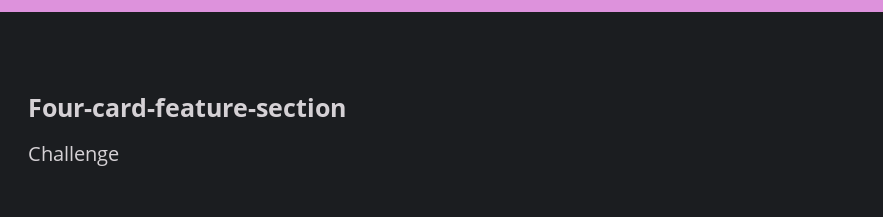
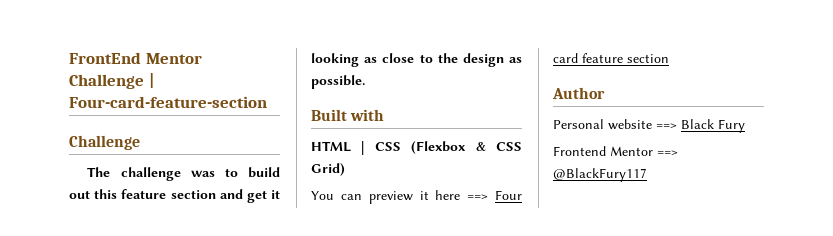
[28,98,346,117] [28,146,119,166] Four-card-feature-section // Challenge -> [69,52,202,64] [69,73,154,89] [69,96,267,108] [69,135,140,150] [87,167,280,181] [69,189,280,203] [311,53,522,67] [311,75,365,89] [311,109,385,121] [311,141,522,155] [311,163,345,176] [311,190,522,204] [553,53,669,63] [552,87,605,99] [553,119,745,133] [553,146,678,156] [553,168,647,182] FrontEnd Mentor Challenge | Four-card-feature-section // Challenge // The challenge was to build out this feature section and get it looking as close to the design as possible. // Built with // HTML | CSS (Flexbox & CSS Grid) // You can preview it here ==> Four card feature section // Author // Personal website ==> Black Fury // Frontend Mentor ==> @BlackFury117

